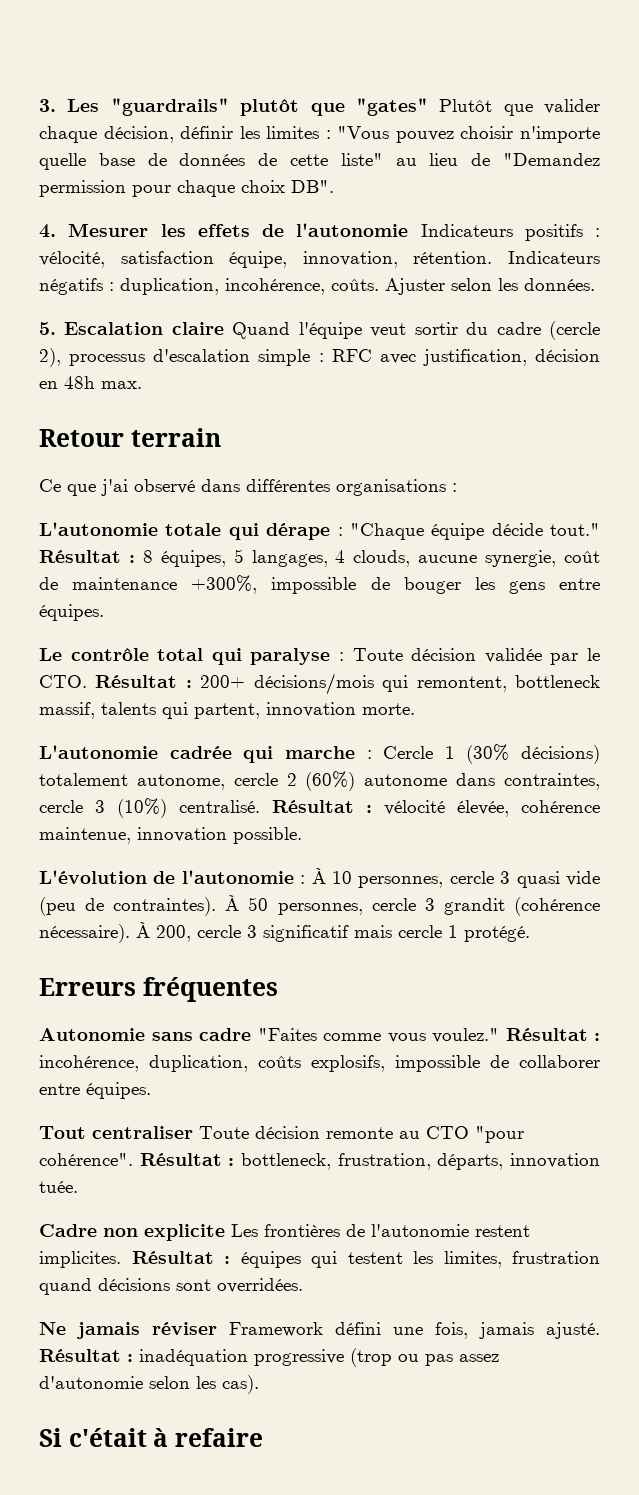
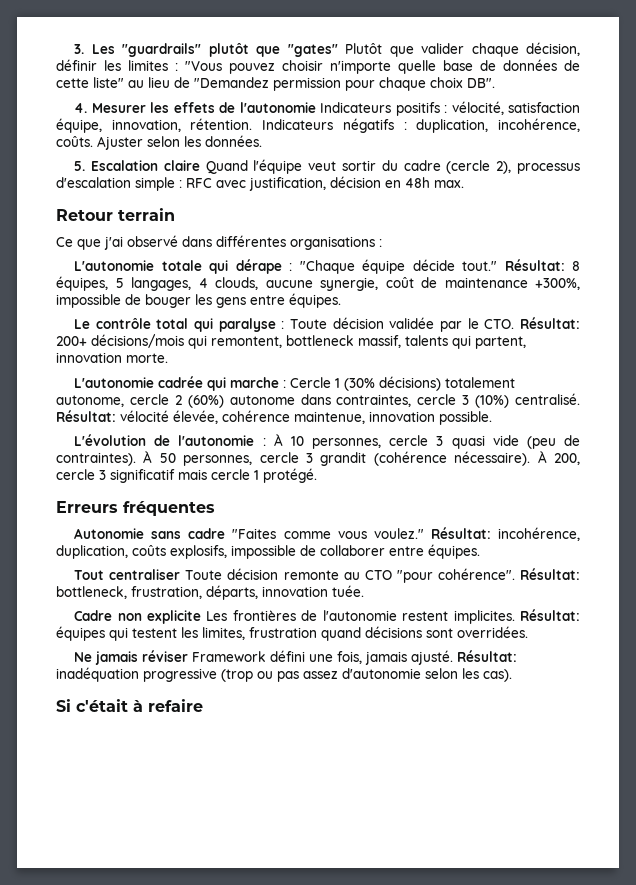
[39,550,135,563] Résultat : -> [504,259,565,271] Résultat:
[95,675,192,688] Résultat : -> [520,317,580,329] Résultat:
[272,800,372,813] Résultat : -> [56,410,116,422] Résultat:
[505,1028,600,1041] Résultat : -> [430,527,491,539] Résultat:
[139,1153,235,1166] Résultat : -> [519,568,580,580] Résultat:
[131,1251,230,1264] Résultat : -> [520,609,581,621] Résultat:
[39,1349,133,1362] Résultat : -> [457,650,518,662] Résultat:

